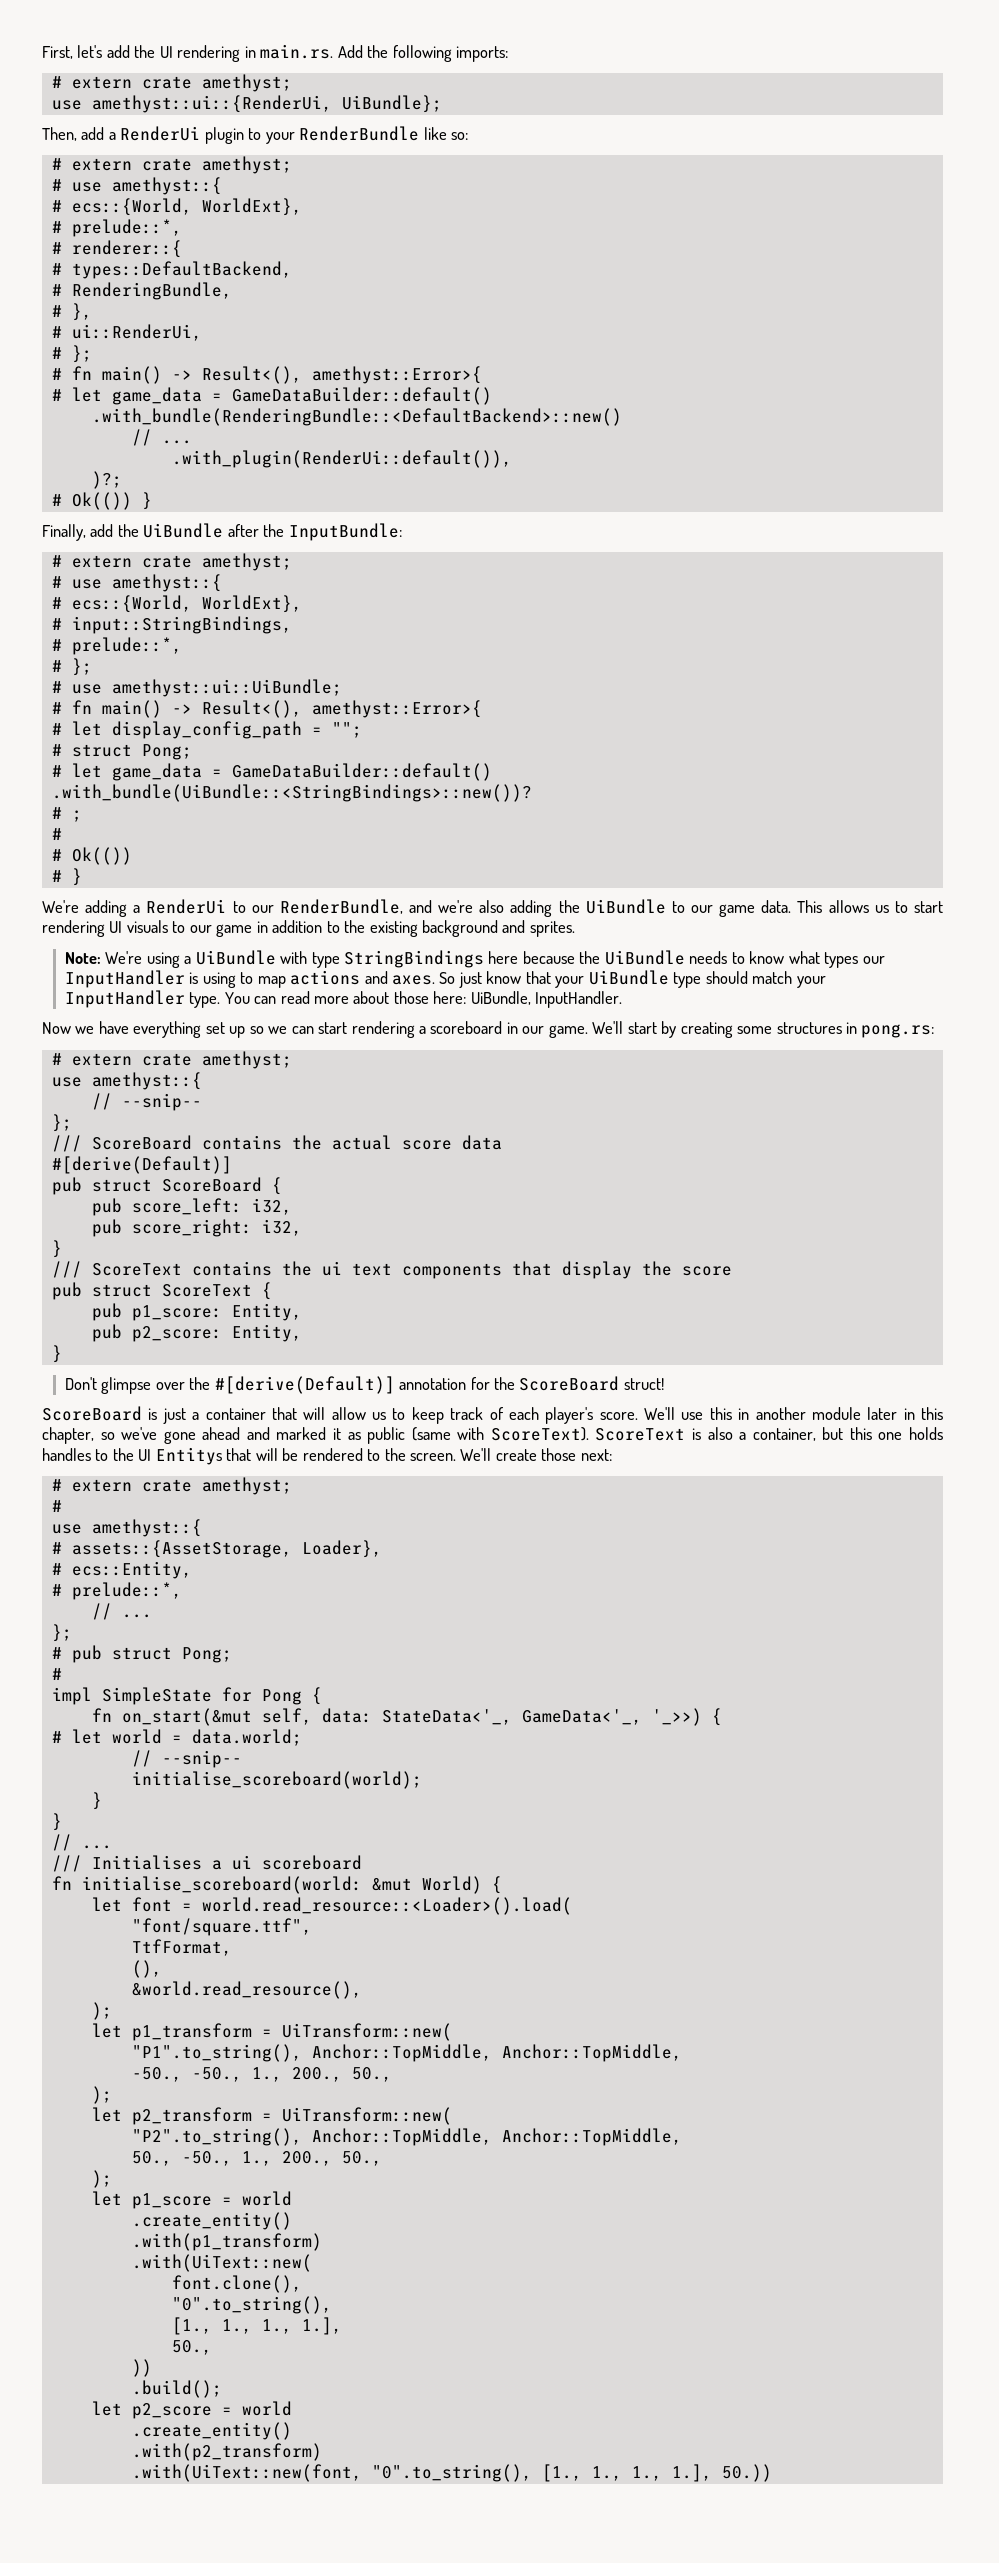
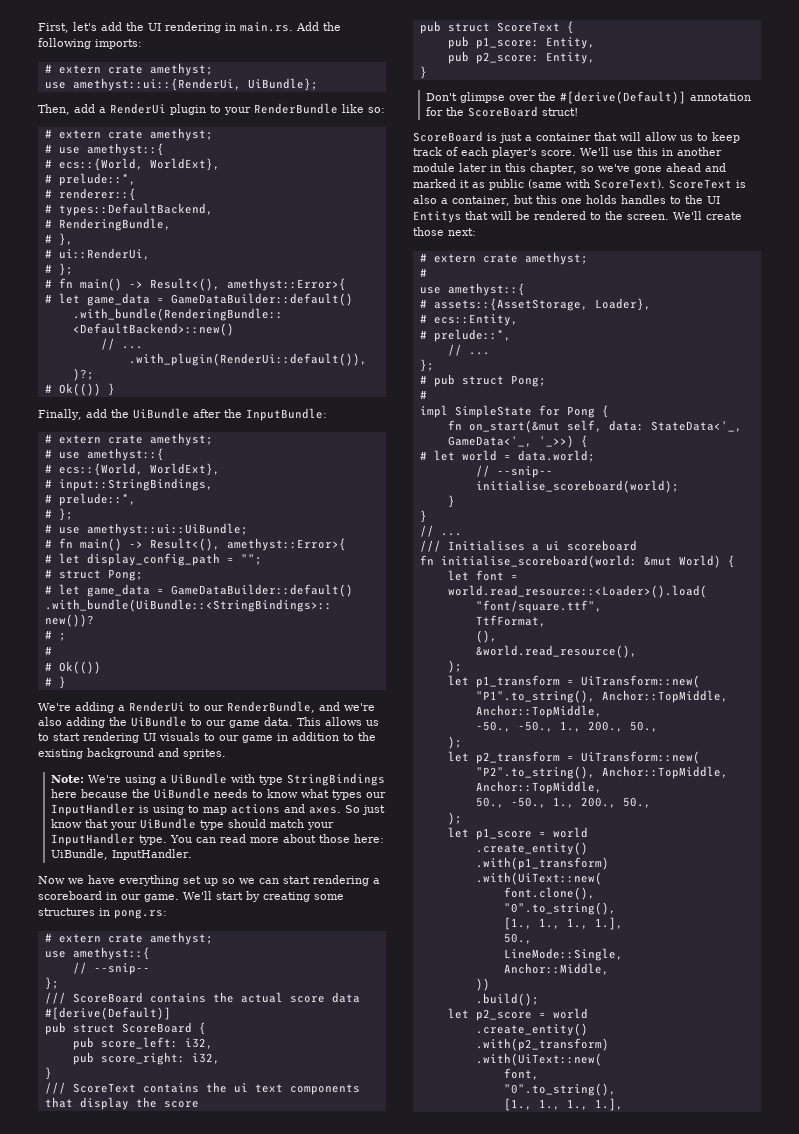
(212, 2347) none -> [503,948,623,961] [503,963,609,975] // LineMode::Single, // Anchor::Middle,
[131,2464,772,2482] .with(UiText::new(font, "0".to_string(), [1., 1., 1., 1.], 50.)) -> [475,1053,602,1066] [503,1068,539,1080] [503,1083,616,1096] [503,1098,623,1111] .with(UiText::new( // font, // "0".to_string(), // [1., 1., 1., 1.],

